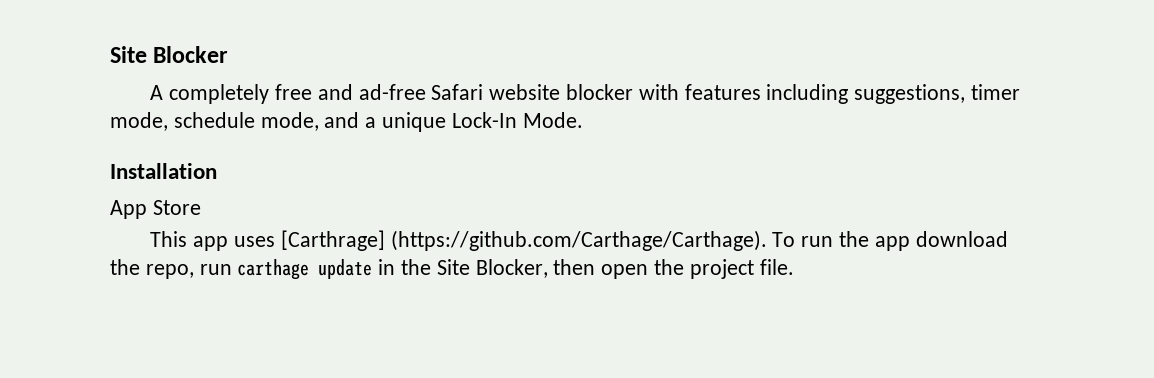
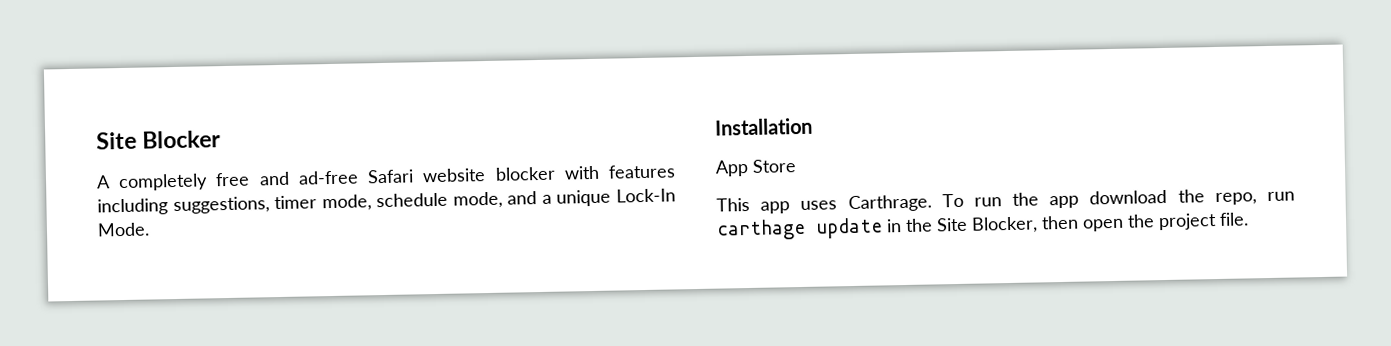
[280,230,767,251] [Carthrage] (https://github.com/Carthage/Carthage). -> [847,194,932,213] Carthrage.

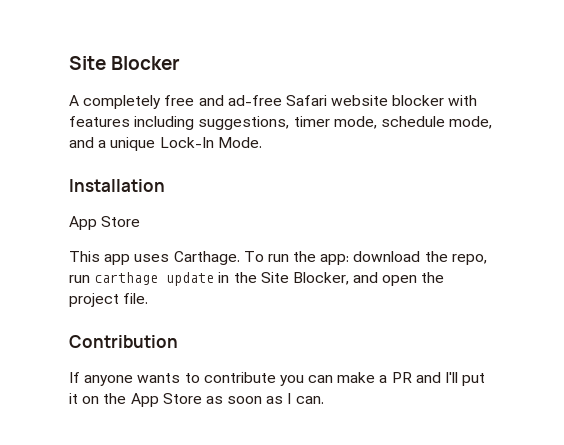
[847,194,932,213] Carthrage. -> [173,251,240,265] Carthage.
[1049,195,1080,209] app -> [320,254,350,265] app:
[1041,215,1079,230] then -> [353,272,379,283] and
(1249, 219) none -> [69,335,178,348] [69,372,486,386] [69,393,324,407] // Contribution // If anyone wants to contribute you can make a PR and I'll put it on the App Store as soon as I can.

